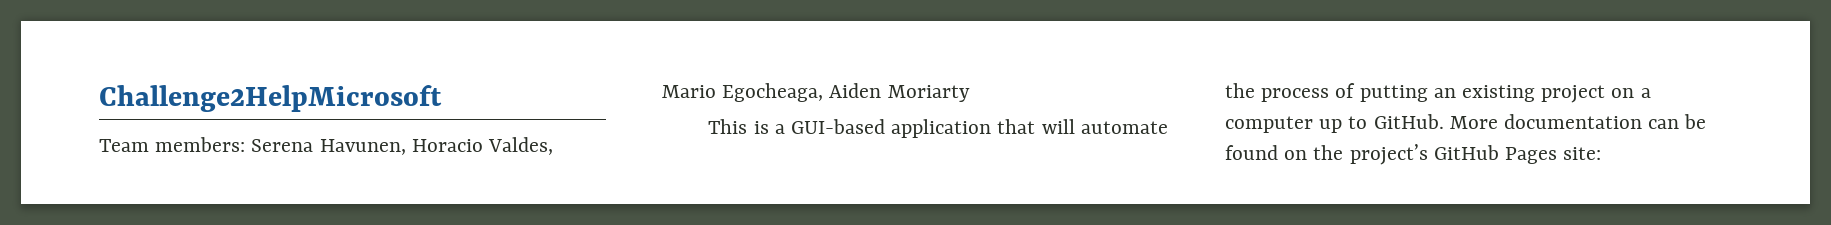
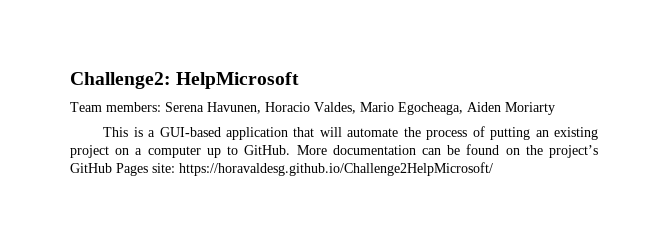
[99,85,442,112] Challenge2HelpMicrosoft -> [70,72,300,89] Challenge2: HelpMicrosoft
(1602, 153) none -> [179,162,493,176] https://horavaldesg.github.io/Challenge2HelpMicrosoft/

